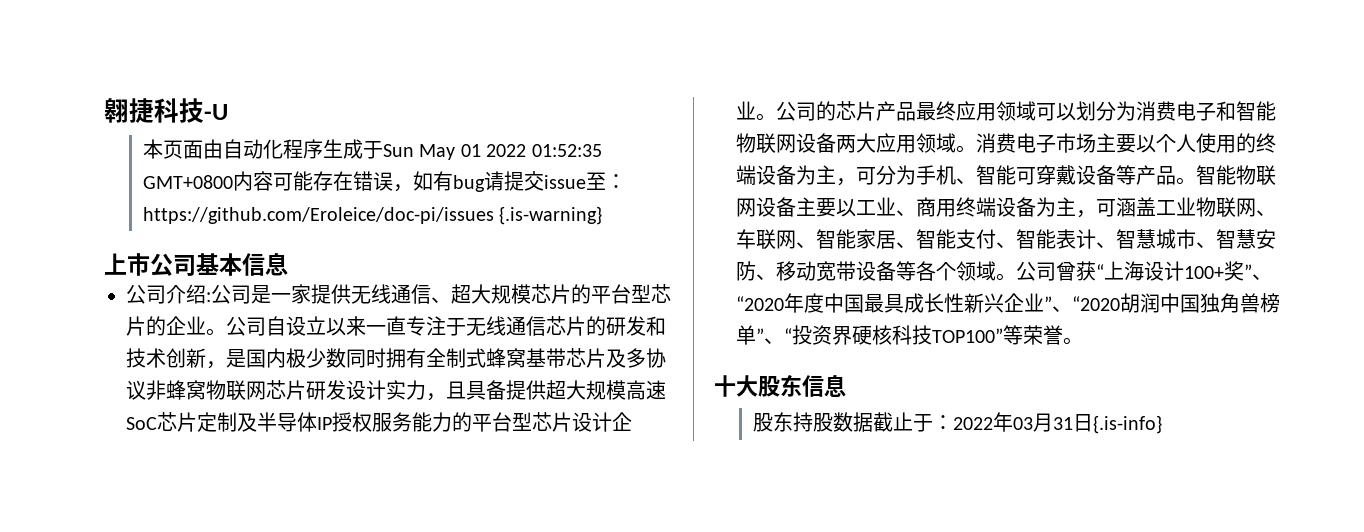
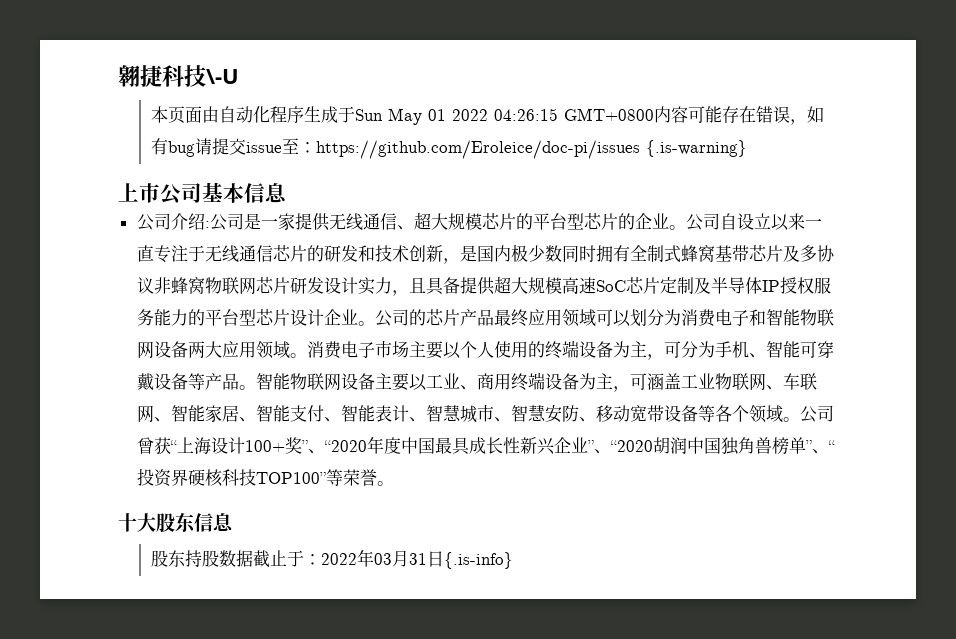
[204,104,228,120] -U -> [206,69,239,84] \-U
[531,144,602,157] 01:52:35 -> [493,108,558,121] 04:26:15

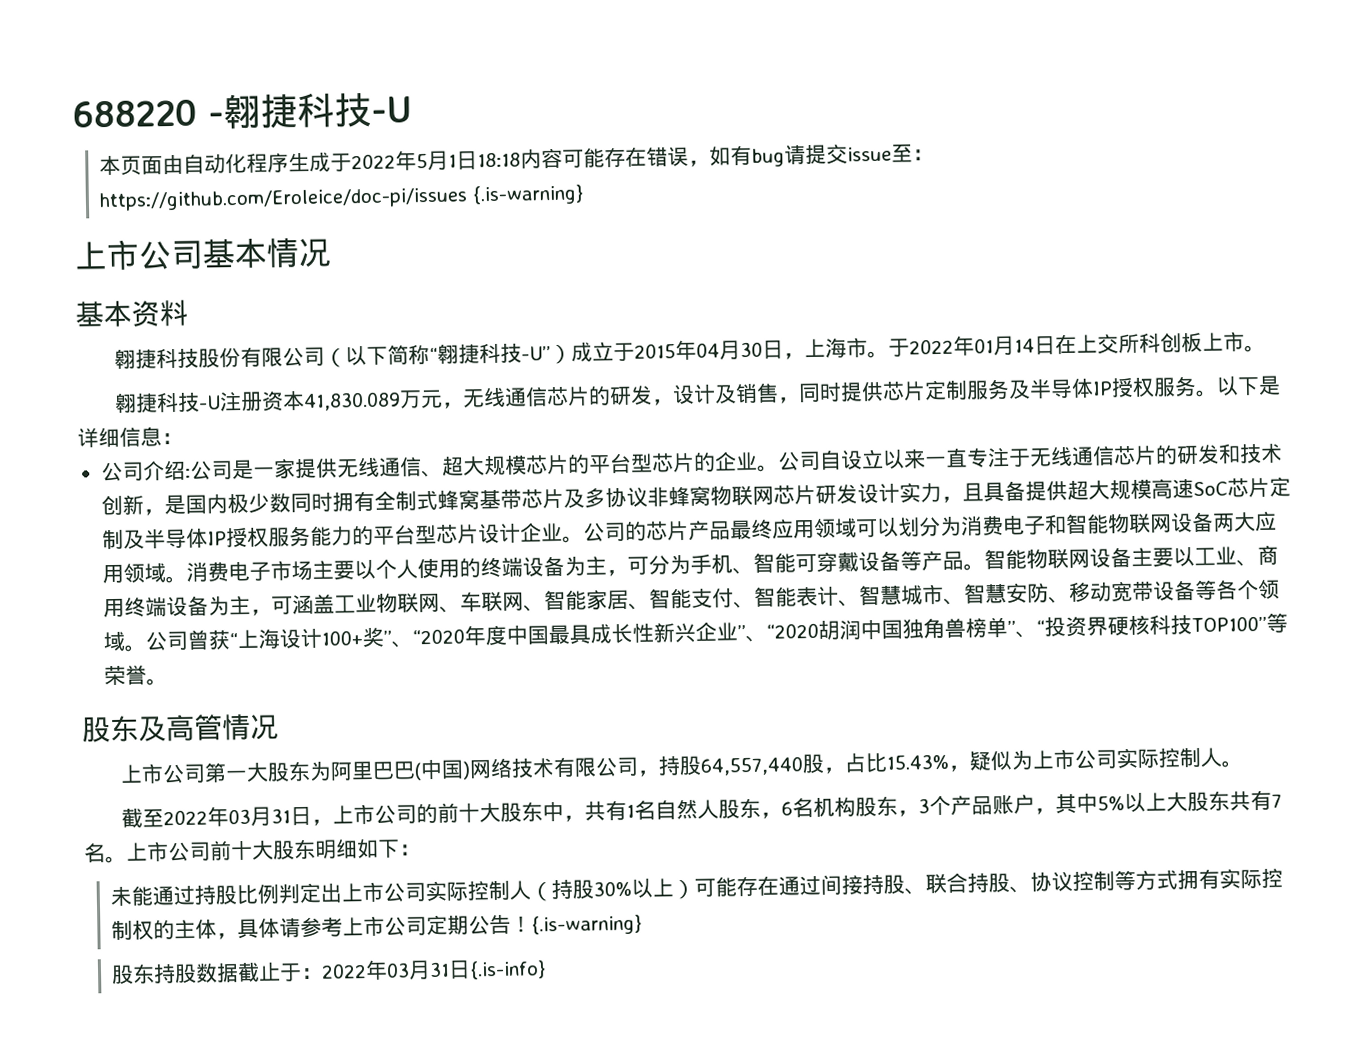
[118,65,239,87] 翱捷科技\-U -> [72,92,412,130] 688220 -翱捷科技-U
[354,108,654,125] Sun May 01 2022 04:26:15 GMT+0800 -> [351,150,522,171] 2022年5月1日18:18
[244,183,287,203] 信息 -> [266,238,331,268] [75,299,188,328] [114,331,1267,369] [114,375,1282,413] [77,426,183,448] 情况 // 基本资料 // 翱捷科技股份有限公司（以下简称“翱捷科技-U”）成立于2015年04月30日，上海市。于2022年01月14日在上交所科创板上市。 // 翱捷科技-U注册资本41,830.089万元，无线通信芯片的研发，设计及销售，同时提供芯片定制服务及半导体IP授权服务。以下是详细信息：
[118,513,234,532] 十大股东信息 -> [82,713,279,743] [120,747,1244,784] [121,789,1283,828] [84,838,421,864] [110,868,1284,907] [111,914,643,941] 股东及高管情况 // 上市公司第一大股东为阿里巴巴(中国)网络技术有限公司，持股64,557,440股，占比15.43%，疑似为上市公司实际控制人。 // 截至2022年03月31日，上市公司的前十大股东中，共有1名自然人股东，6名机构股东，3个产品账户，其中5%以上大股东共有7名。上市公司前十大股东明细如下： // 未能通过持股比例判定出上市公司实际控制人（持股30%以上）可能存在通过间接持股、联合持股、协议控制等方式拥有实际控制权的主体，具体请参考上市公司定期公告！{.is-warning}

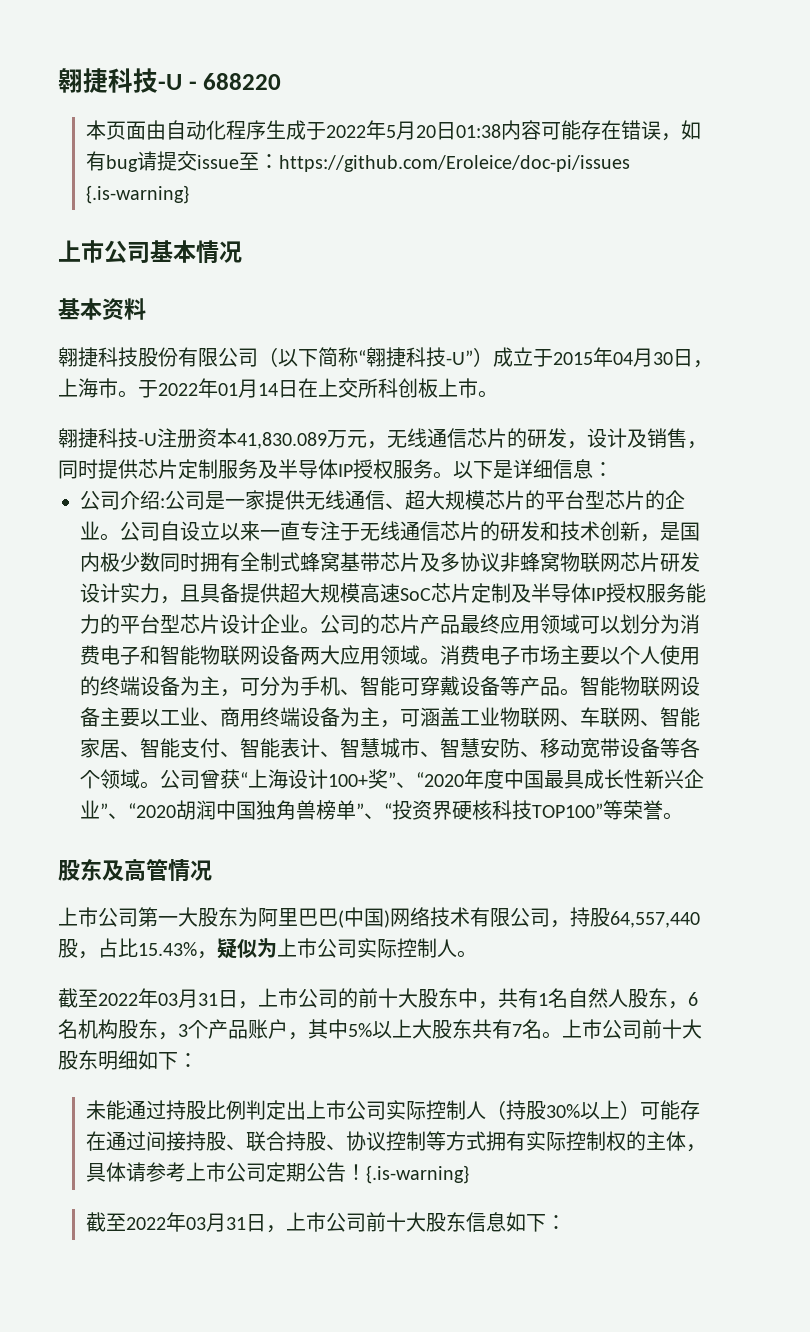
[72,92,412,130] 688220 -翱捷科技-U -> [58,68,282,93] 翱捷科技-U - 688220
[448,150,522,170] 1日18:18 -> [416,122,502,140] 20日01:38
[111,959,547,985] 股东持股数据截止于：2022年03月31日{.is-info} -> [86,1212,567,1233] 截至2022年03月31日，上市公司前十大股东信息如下：

